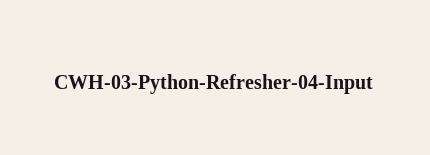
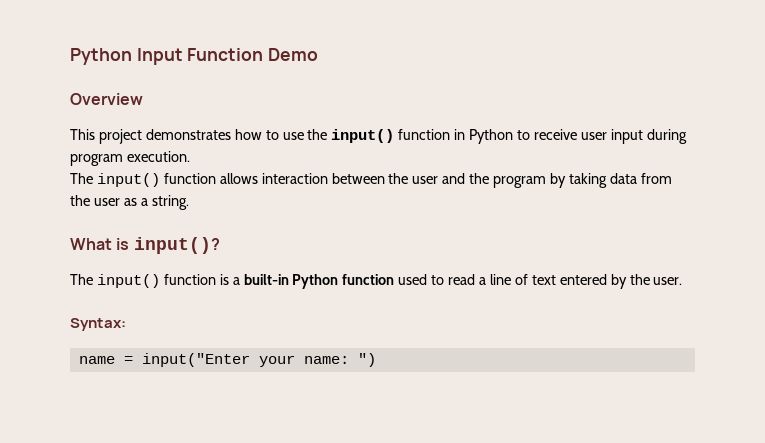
[54,74,373,94] CWH-03-Python-Refresher-04-Input -> [70,48,319,65] [70,93,143,105] [70,129,687,144] [70,151,190,166] [70,173,672,188] [70,195,189,210] [70,237,220,254] [70,274,683,289] [70,318,126,331] [78,353,376,367] Python Input Function Demo // Overview // This project demonstrates how to use the input() function in Python to receive user input during program execution. // The input() function allows interaction between the user and the program by taking data from the user as a string. // What is input()? // The input() function is a built-in Python function used to read a line of text entered by the user. // Syntax: // name = input("Enter your name: ")

